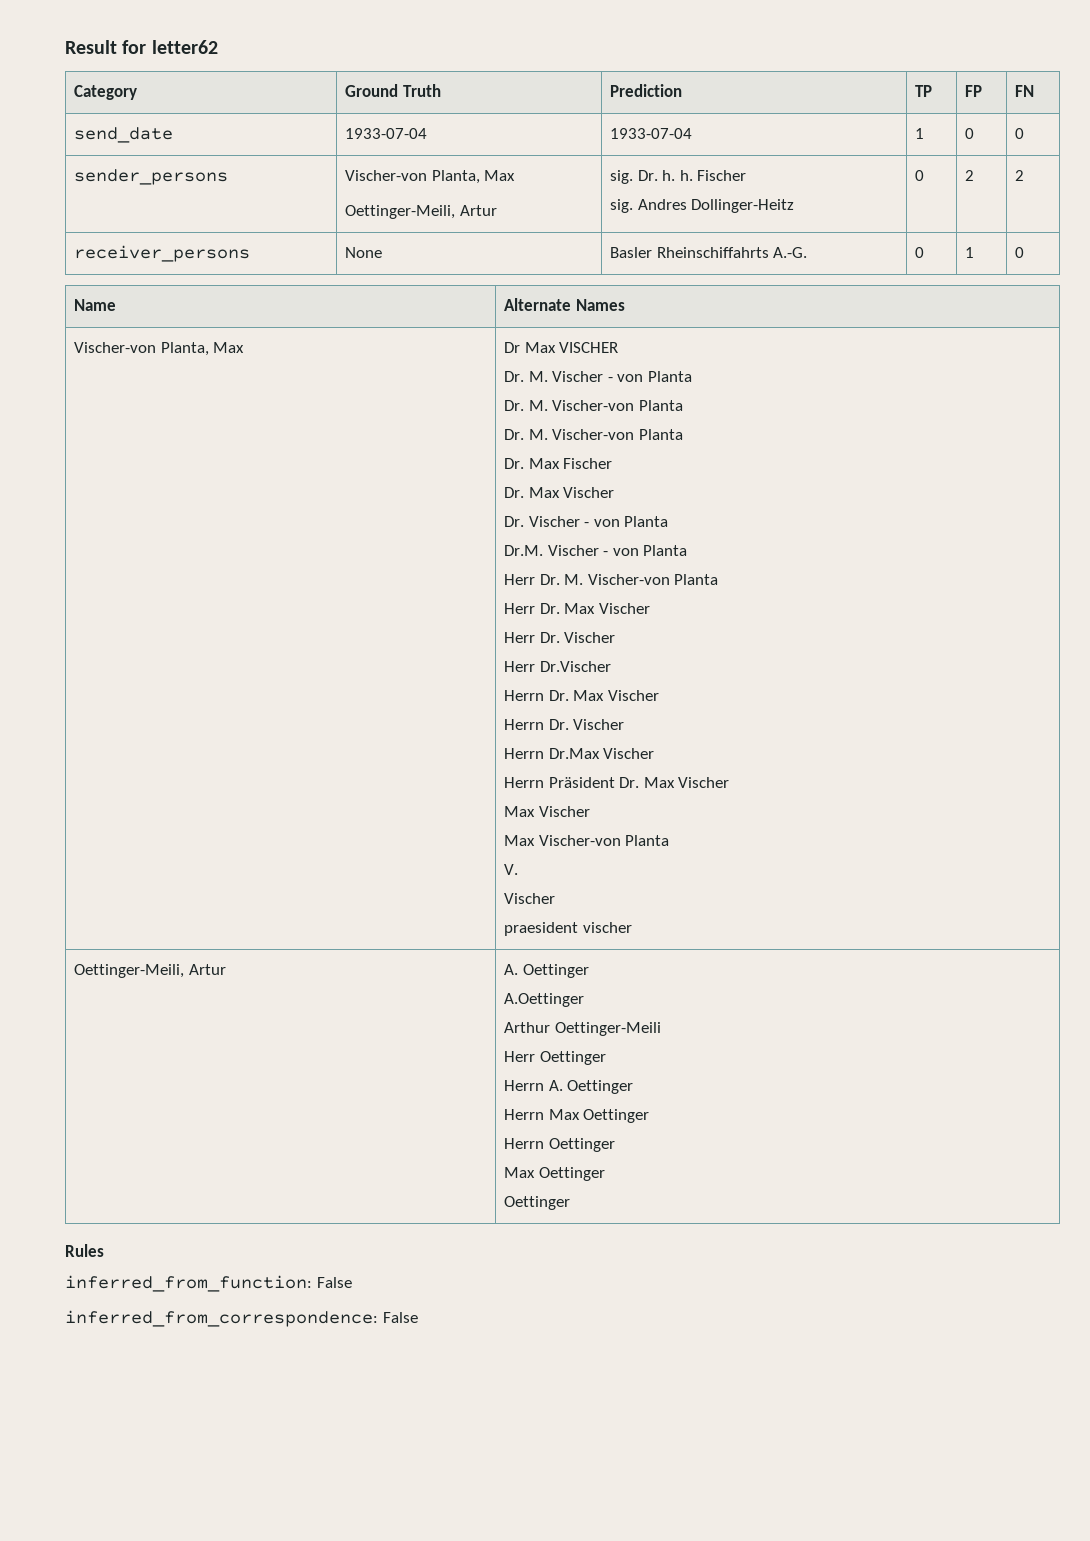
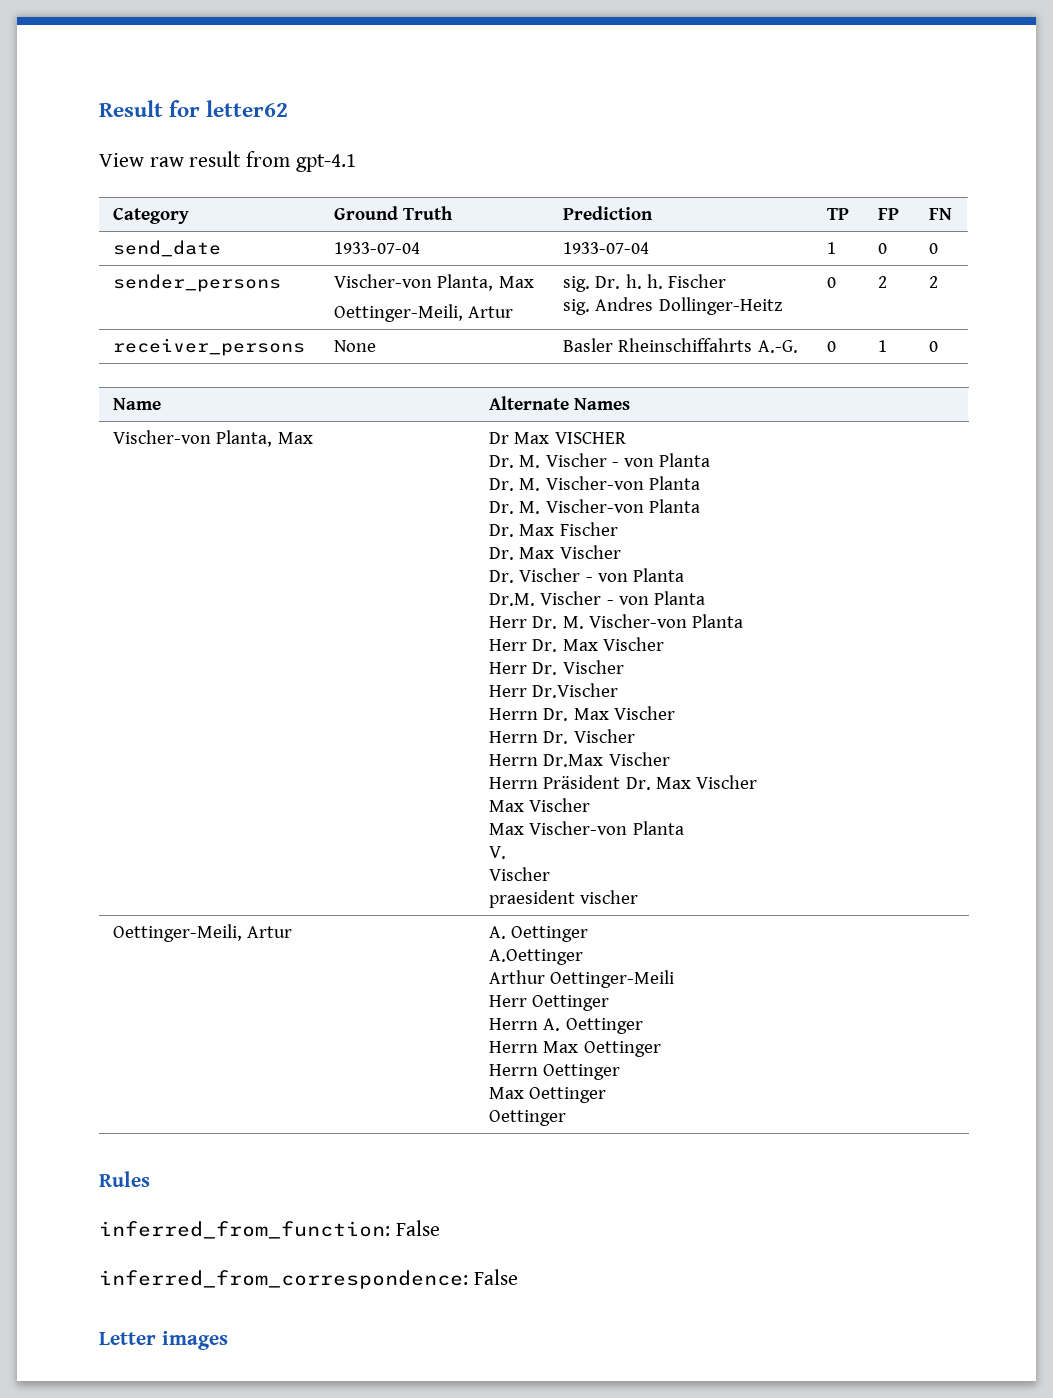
(218, 47) none -> [99,151,356,172] // View raw result from gpt-4.1
(418, 1317) none -> [99,1331,228,1350] // Letter images

